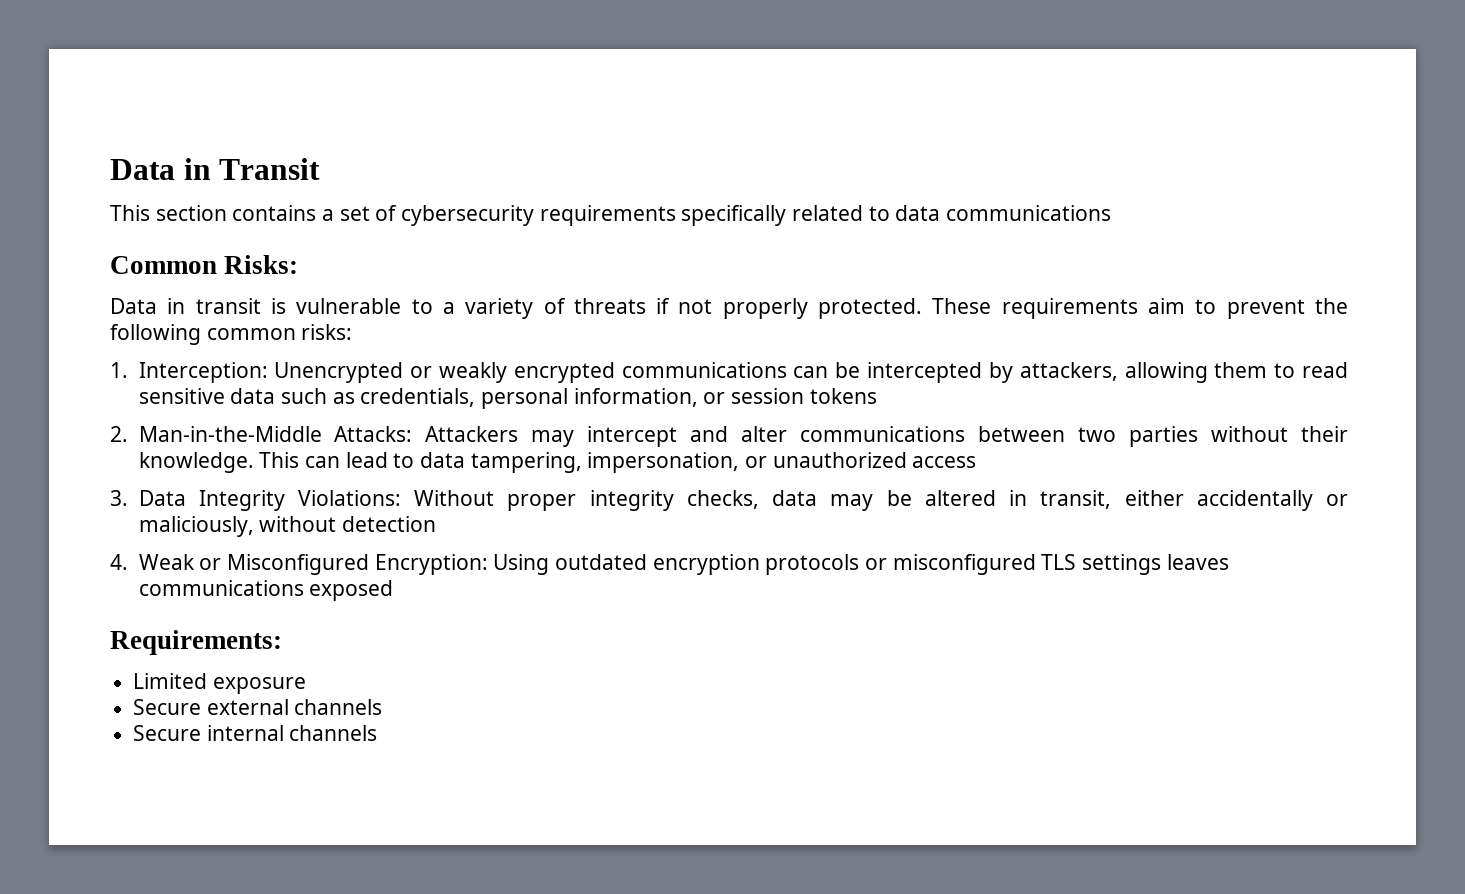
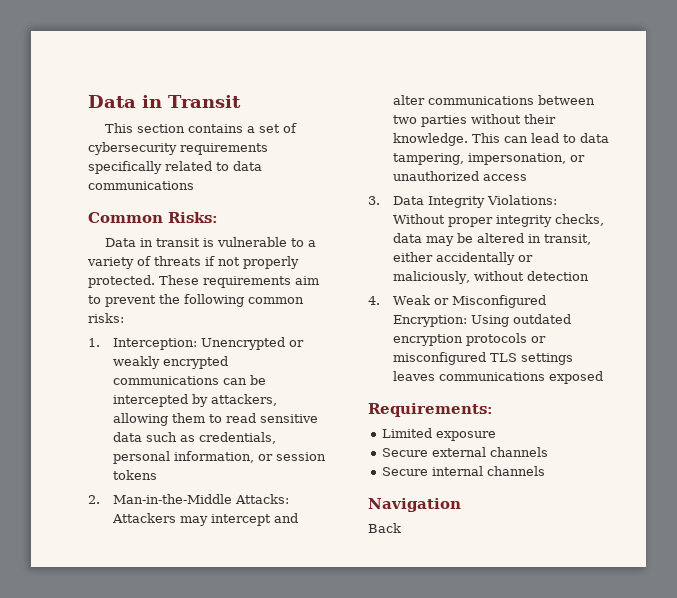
(378, 733) none -> [368,498,461,512] [368,523,401,533] // Navigation // Back

